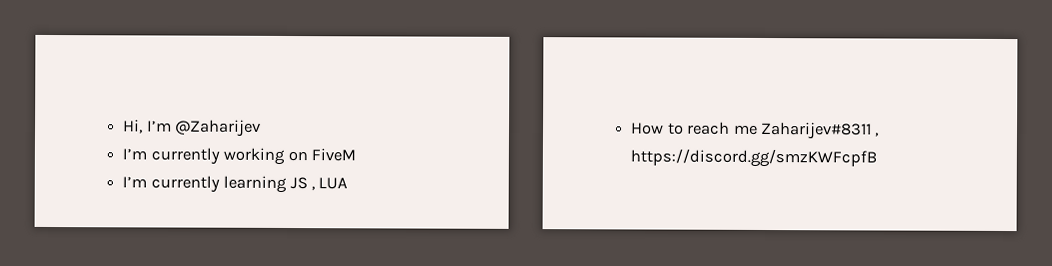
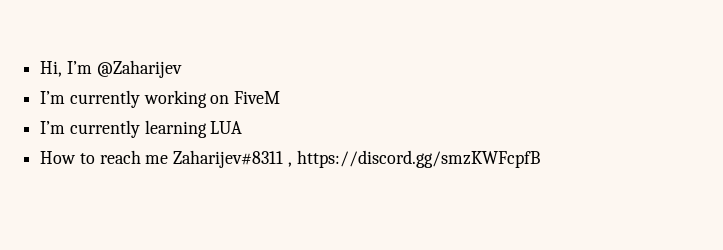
[289,177,315,191] JS , -> (207, 129) none

